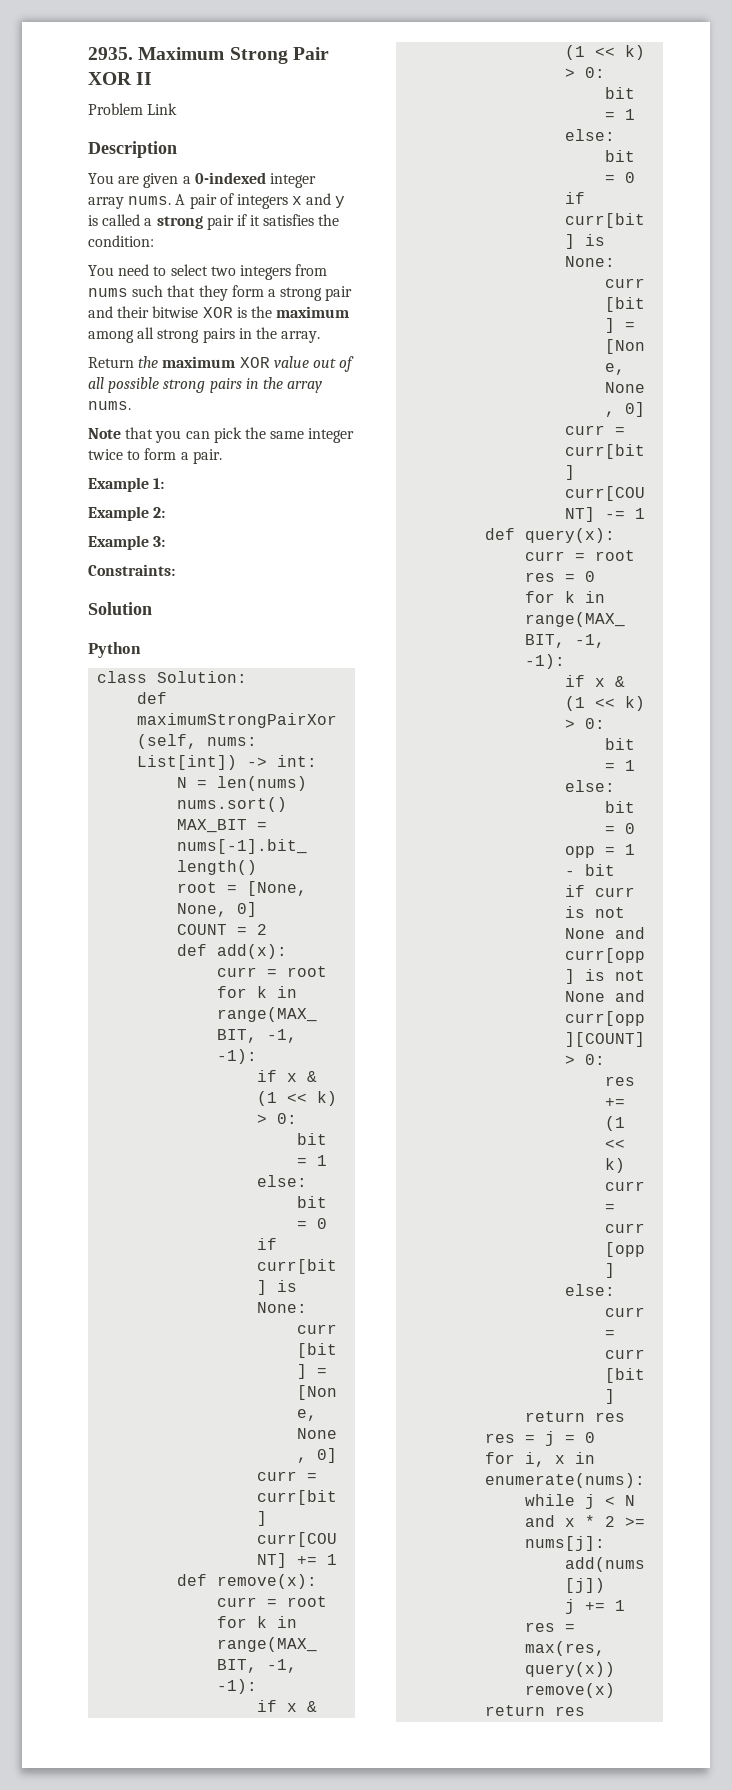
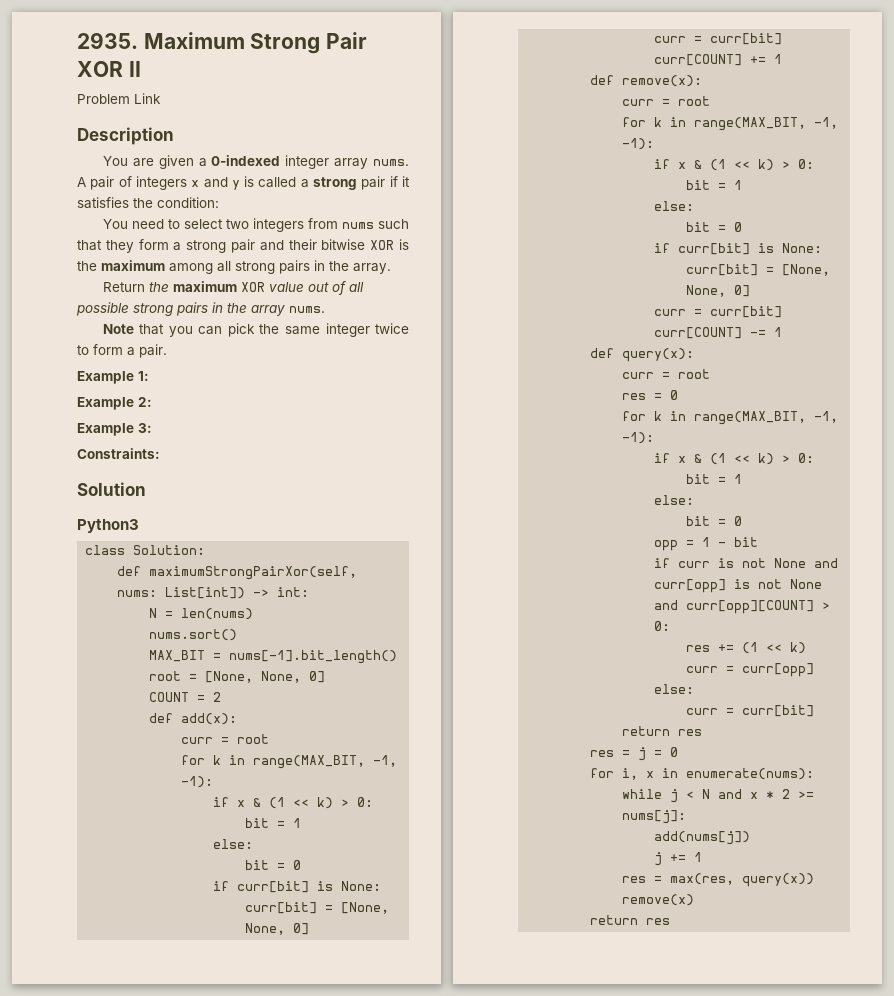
[88,642,141,658] Python -> [77,519,139,533] Python3

